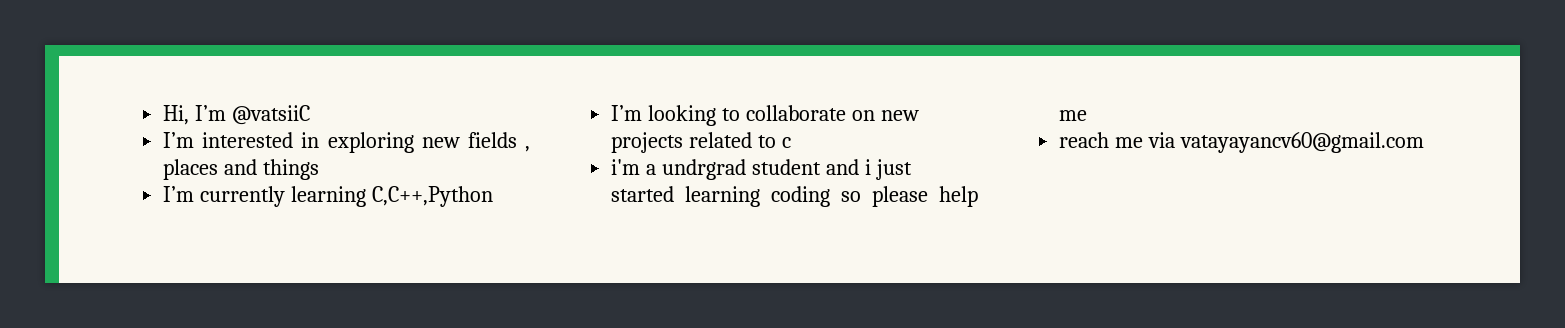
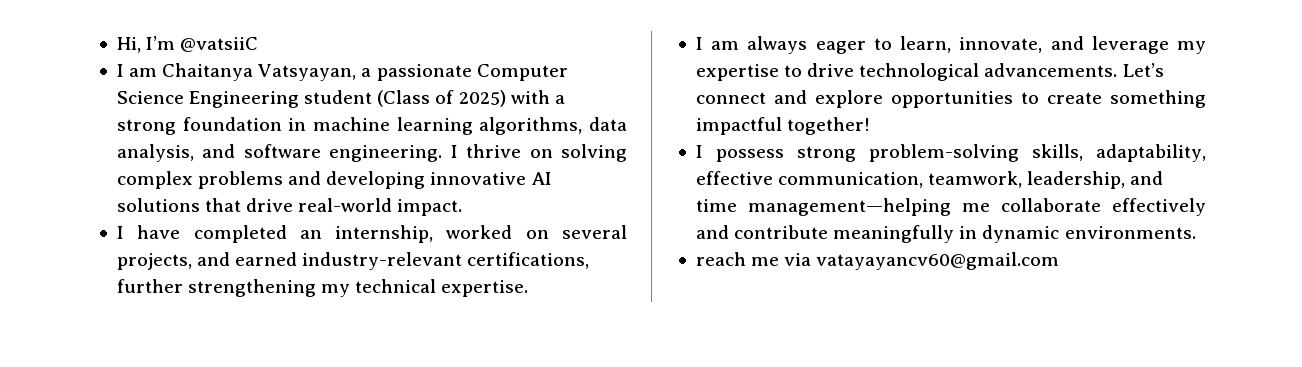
[163,132,530,153] [163,159,320,180] [163,186,494,207] [611,105,919,126] [611,132,792,153] [611,159,912,180] [611,186,978,207] [1059,110,1088,121] I’m interested in exploring new fields , places and things // I’m currently learning C,C++,Python // I’m looking to collaborate on new projects related to c // i'm a undrgrad student and i just started learning coding so please help me -> [116,63,568,81] [116,90,565,108] [116,117,627,135] [116,144,628,162] [116,171,552,189] [116,198,463,216] [116,225,627,243] [116,252,590,270] [116,279,529,297] [695,36,1206,54] [695,63,1164,81] [695,90,1206,108] [695,117,871,135] [695,144,1206,162] [695,171,1164,189] [695,198,1206,216] [695,225,1196,243] I am Chaitanya Vatsyayan, a passionate Computer Science Engineering student (Class of 2025) with a strong foundation in machine learning algorithms, data analysis, and software engineering. I thrive on solving complex problems and developing innovative AI solutions that drive real-world impact. // I have completed an internship, worked on several projects, and earned industry-relevant certifications, further strengthening my technical expertise. // I am always eager to learn, innovate, and leverage my expertise to drive technological advancements. Let’s connect and explore opportunities to create something impactful together! // I possess strong problem-solving skills, adaptability, effective communication, teamwork, leadership, and time management—helping me collaborate effectively and contribute meaningfully in dynamic environments.

